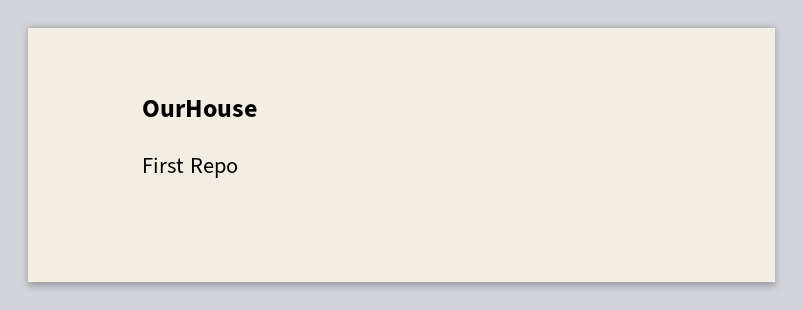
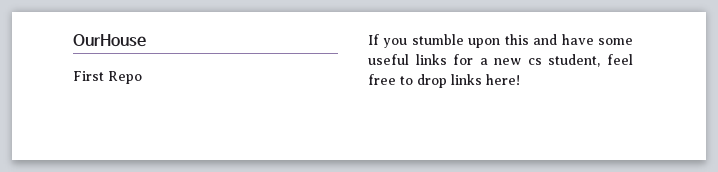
(239, 168) none -> [368,34,633,48] [368,54,633,67] [368,74,520,88] // If you stumble upon this and have some useful links for a new cs student, feel free to drop links here!

